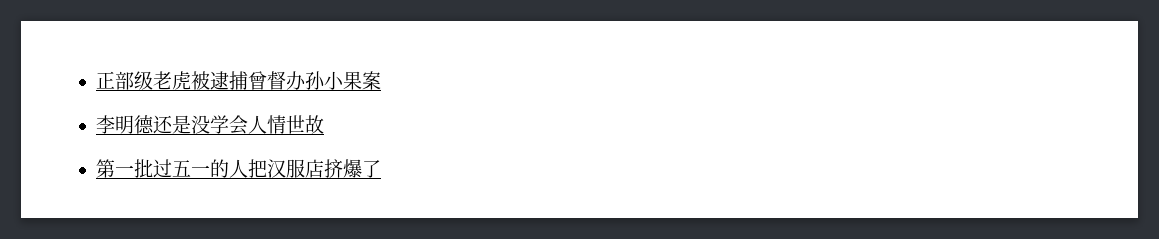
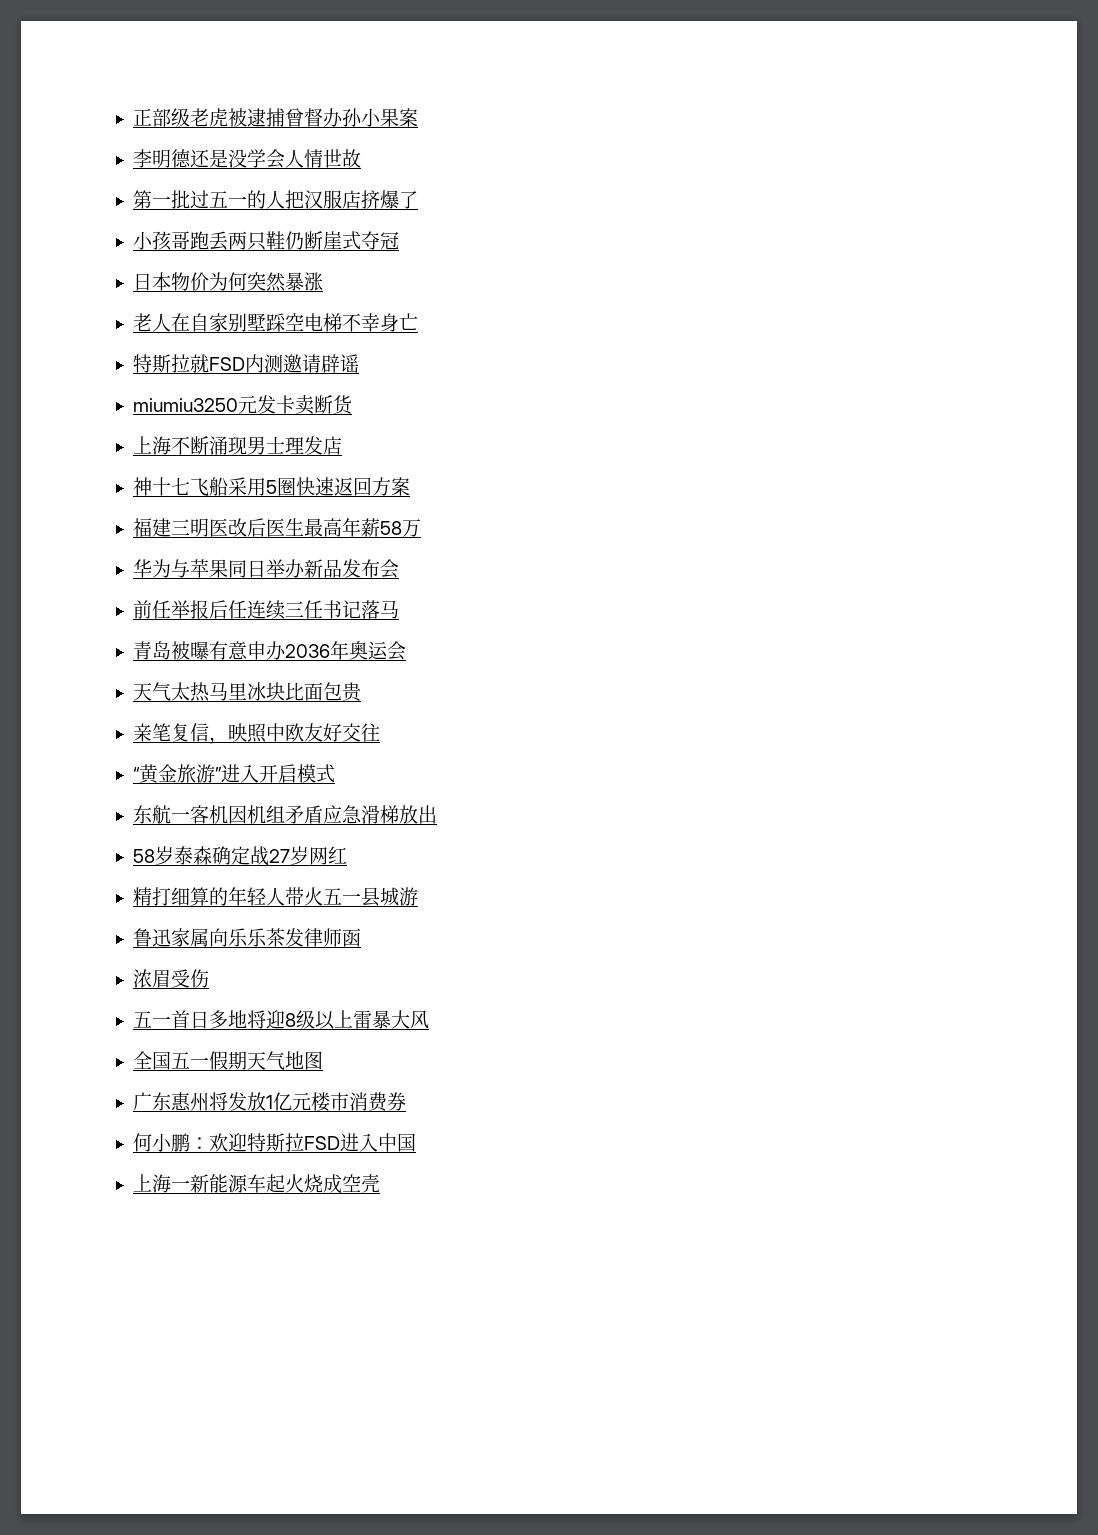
(381, 169) none -> [132,231,399,251] [132,272,323,292] [132,313,418,332] [132,354,359,373] [132,395,353,415] [132,436,342,455] [132,477,410,496] [132,518,421,537] [132,559,399,579] [132,600,399,620] [132,641,406,661] [132,682,362,702] [132,723,380,744] [132,764,335,784] [132,805,437,824] [132,846,347,866] [132,887,418,907] [132,928,361,947] [132,969,209,988] [132,1010,429,1030] [132,1051,323,1070] [132,1092,406,1112] [132,1133,416,1152] [132,1174,380,1194] // 小孩哥跑丢两只鞋仍断崖式夺冠 // 日本物价为何突然暴涨 // 老人在自家别墅踩空电梯不幸身亡 // 特斯拉就FSD内测邀请辟谣 // miumiu3250元发卡卖断货 // 上海不断涌现男士理发店 // 神十七飞船采用5圈快速返回方案 // 福建三明医改后医生最高年薪58万 // 华为与苹果同日举办新品发布会 // 前任举报后任连续三任书记落马 // 青岛被曝有意申办2036年奥运会 // 天气太热马里冰块比面包贵 // 亲笔复信，映照中欧友好交往 // “黄金旅游”进入开启模式 // 东航一客机因机组矛盾应急滑梯放出 // 58岁泰森确定战27岁网红 // 精打细算的年轻人带火五一县城游 // 鲁迅家属向乐乐茶发律师函 // 浓眉受伤 // 五一首日多地将迎8级以上雷暴大风 // 全国五一假期天气地图 // 广东惠州将发放1亿元楼市消费券 // 何小鹏：欢迎特斯拉FSD进入中国 // 上海一新能源车起火烧成空壳

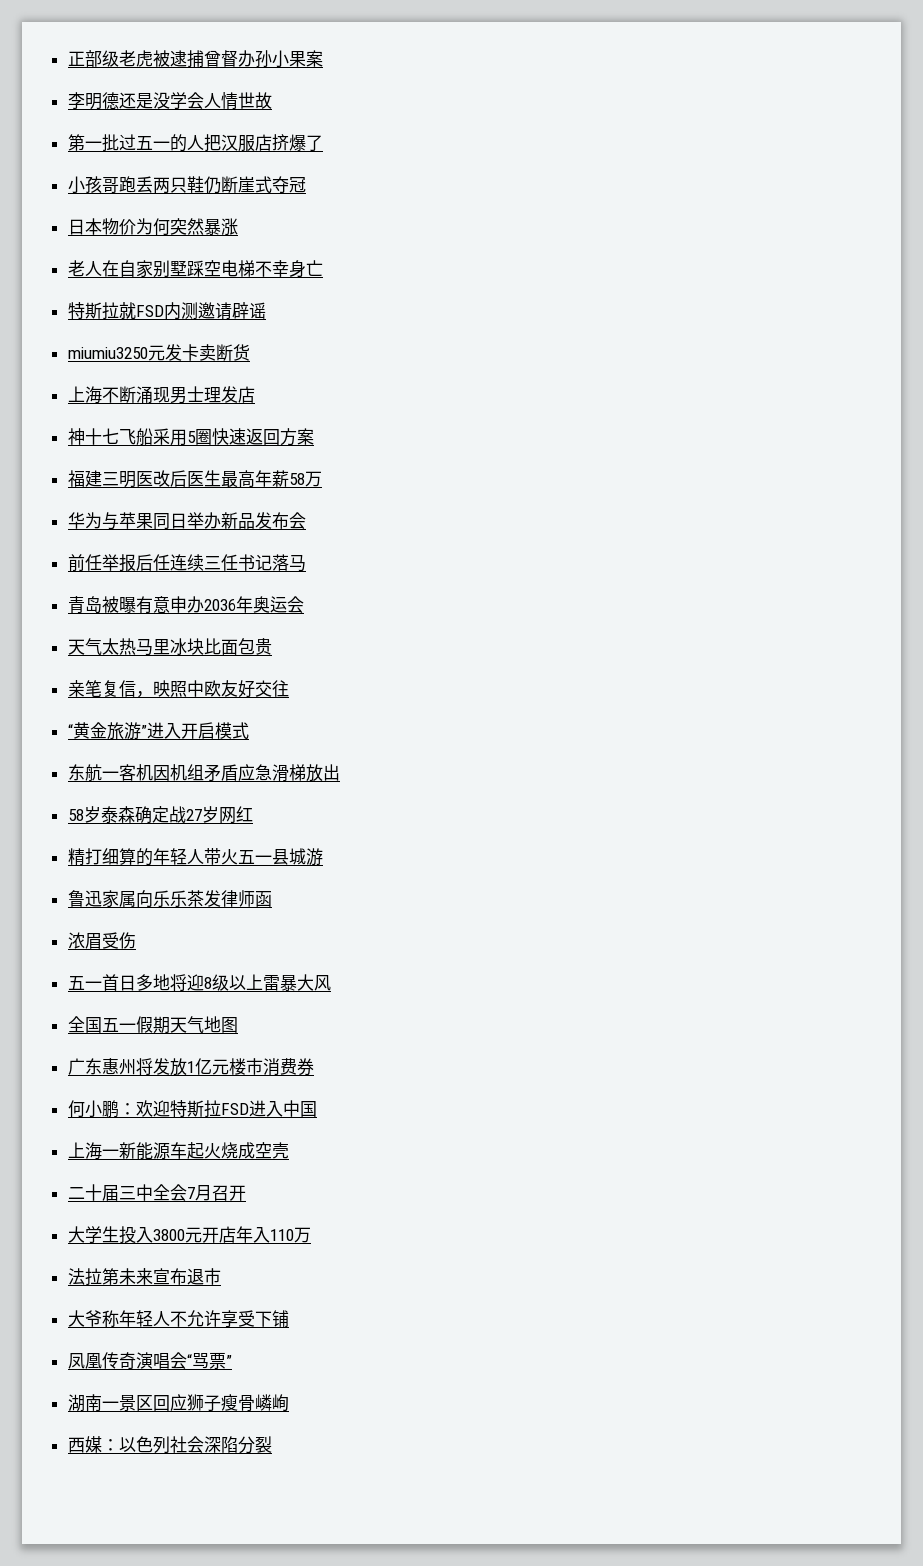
(380, 1183) none -> [67,1184,246,1201] [67,1226,311,1244] [67,1268,221,1286] [67,1310,289,1328] [67,1352,232,1369] [67,1394,289,1412] [67,1436,272,1454] // 二十届三中全会7月召开 // 大学生投入3800元开店年入110万 // 法拉第未来宣布退市 // 大爷称年轻人不允许享受下铺 // 凤凰传奇演唱会“骂票” // 湖南一景区回应狮子瘦骨嶙峋 // 西媒：以色列社会深陷分裂

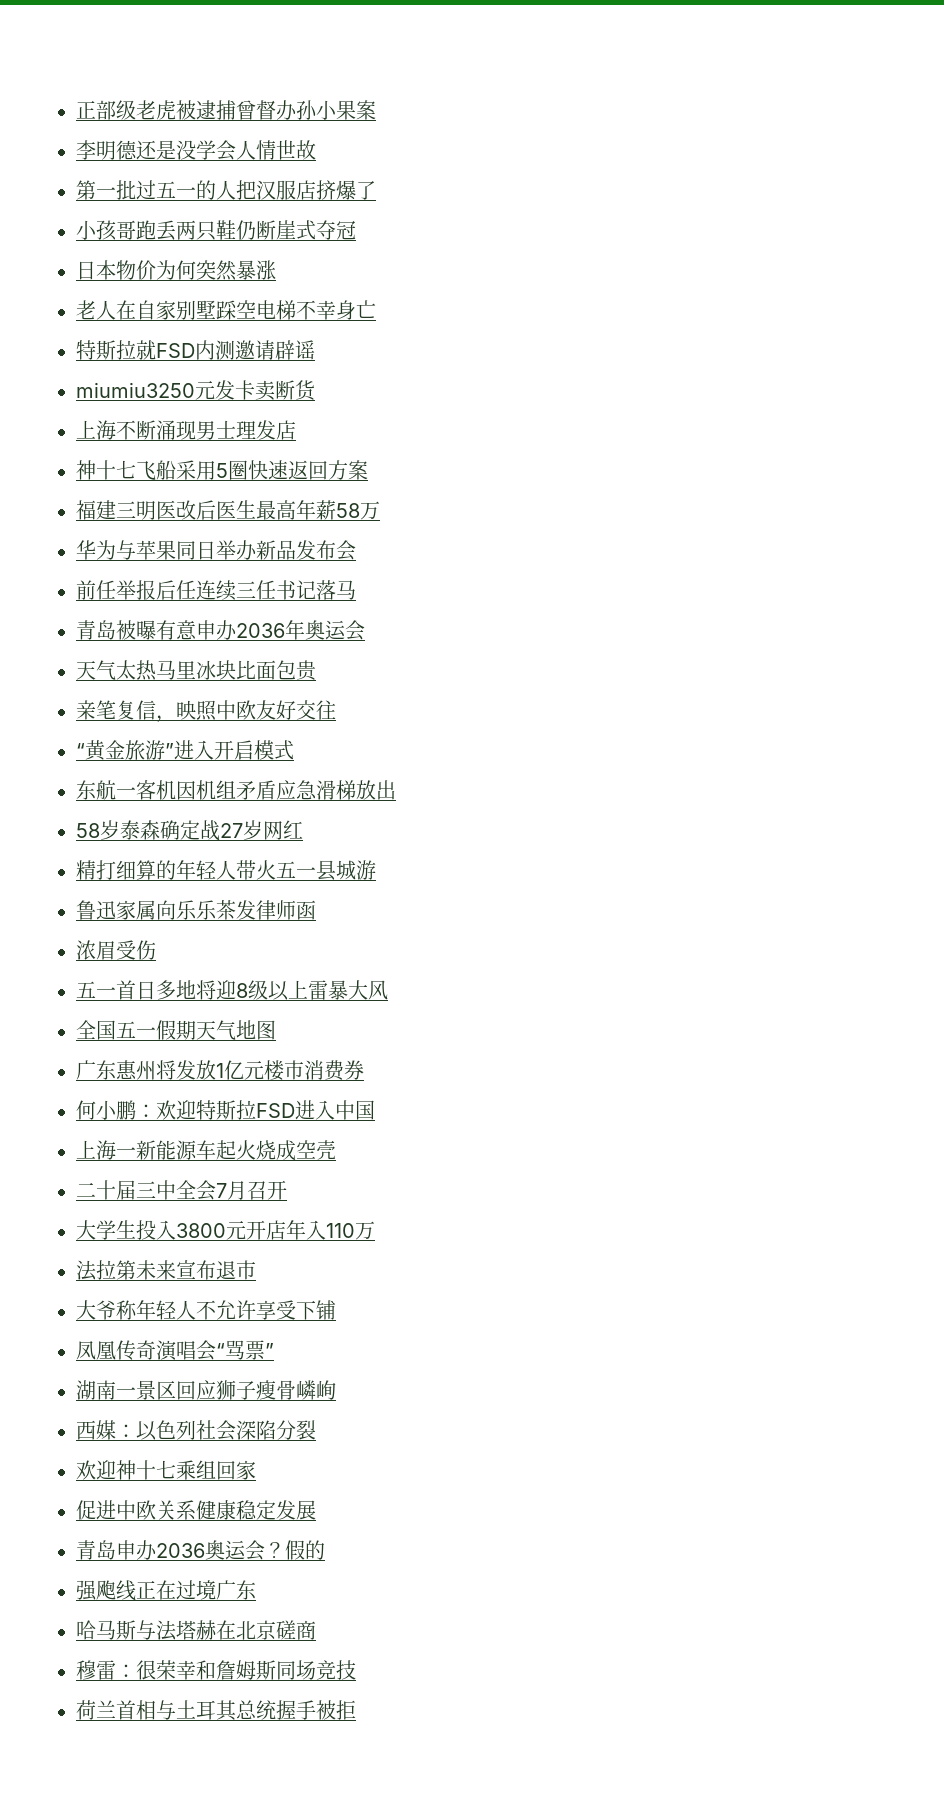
(272, 1444) none -> [76,1460,256,1480] [76,1500,316,1520] [76,1540,325,1561] [76,1580,256,1601] [76,1620,316,1641] [76,1660,356,1680] [76,1700,356,1721] // 欢迎神十七乘组回家 // 促进中欧关系健康稳定发展 // 青岛申办2036奥运会？假的 // 强飑线正在过境广东 // 哈马斯与法塔赫在北京磋商 // 穆雷：很荣幸和詹姆斯同场竞技 // 荷兰首相与土耳其总统握手被拒

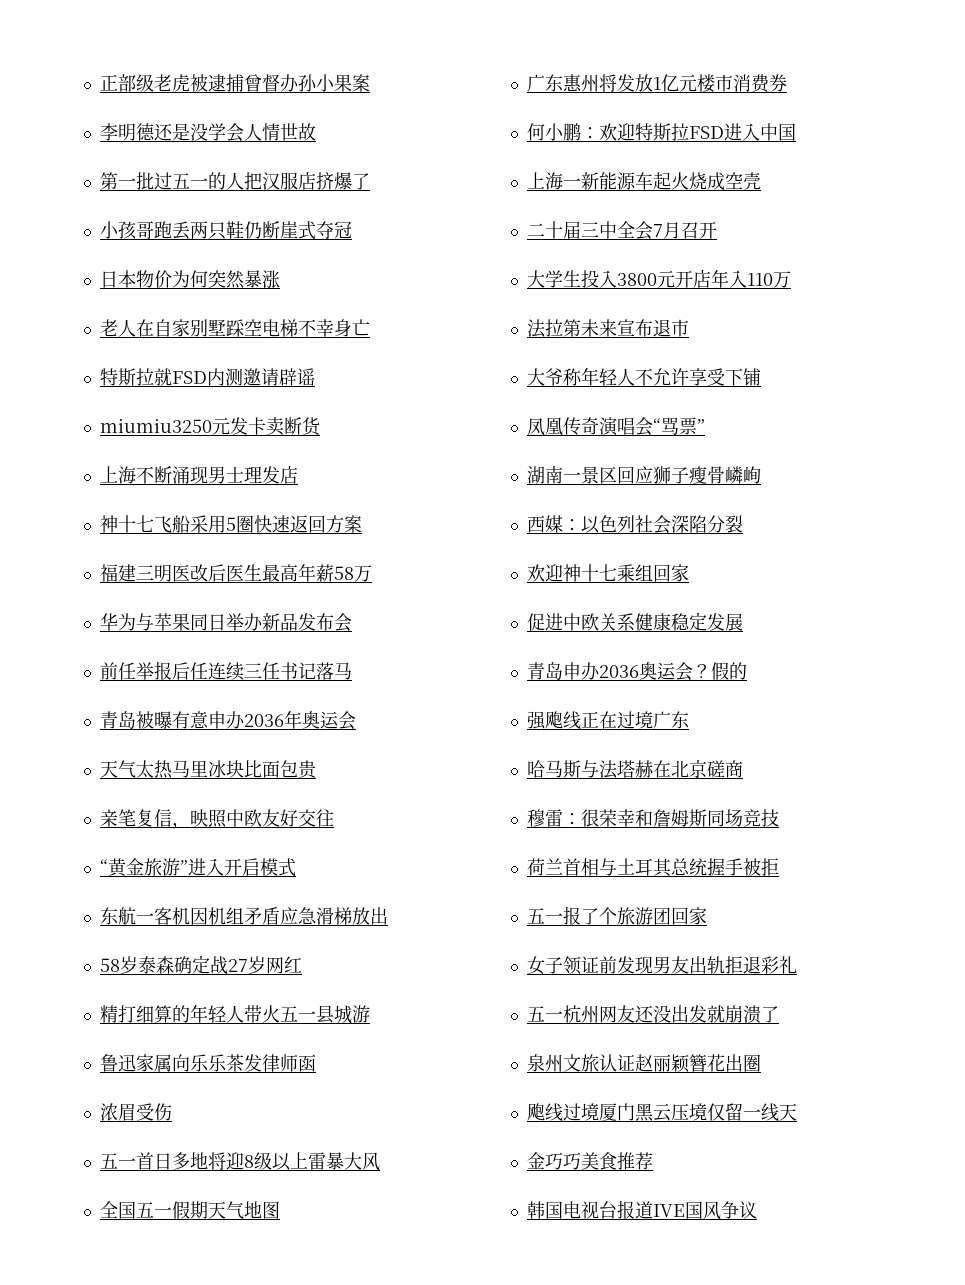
(356, 1710) none -> [526,906,707,925] [526,956,797,975] [526,1005,779,1024] [526,1054,761,1073] [526,1103,797,1122] [526,1152,653,1170] [526,1200,757,1220] // 五一报了个旅游团回家 // 女子领证前发现男友出轨拒退彩礼 // 五一杭州网友还没出发就崩溃了 // 泉州文旅认证赵丽颖簪花出圈 // 飑线过境厦门黑云压境仅留一线天 // 金巧巧美食推荐 // 韩国电视台报道IVE国风争议

